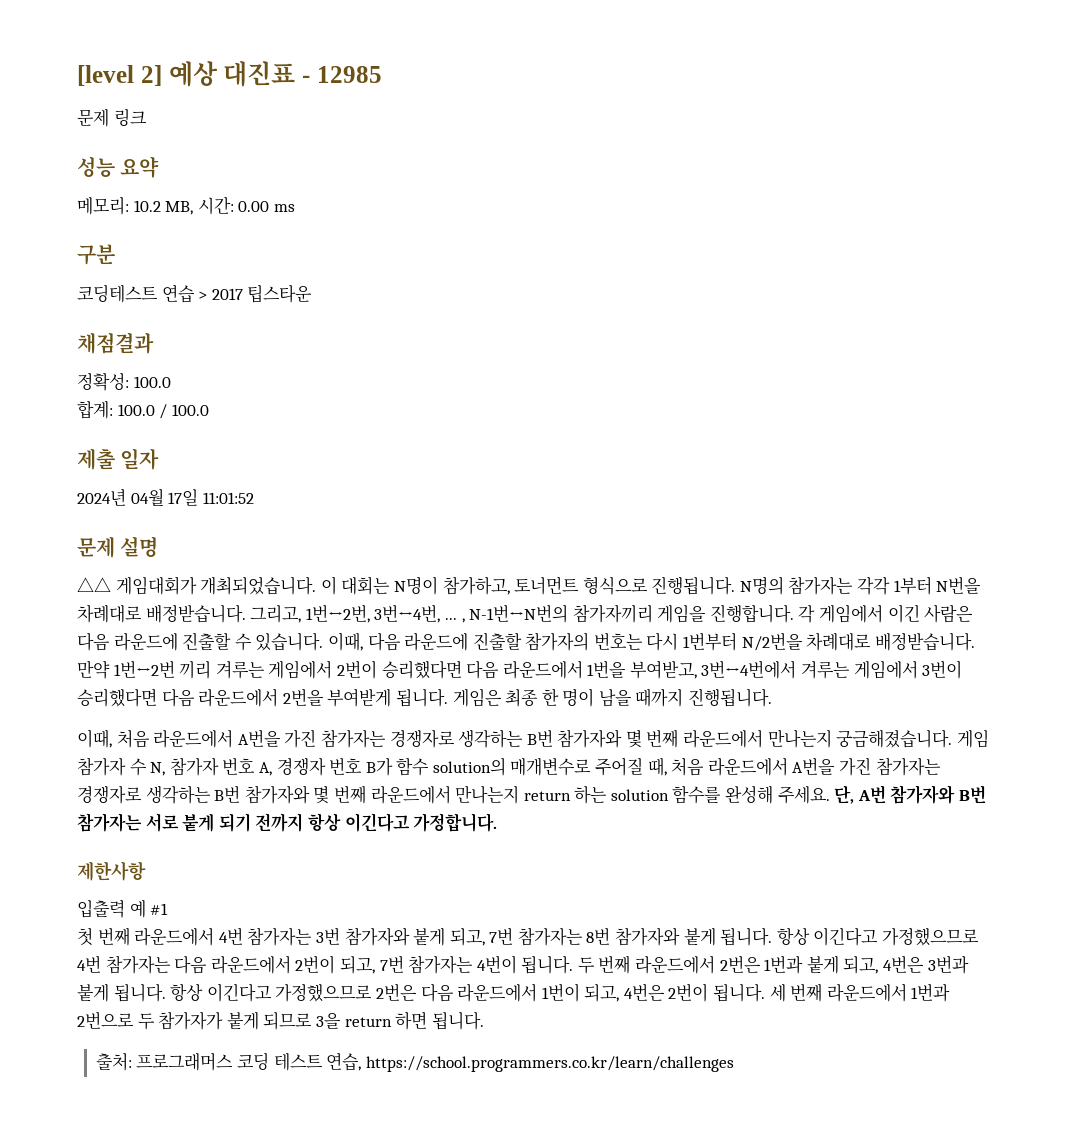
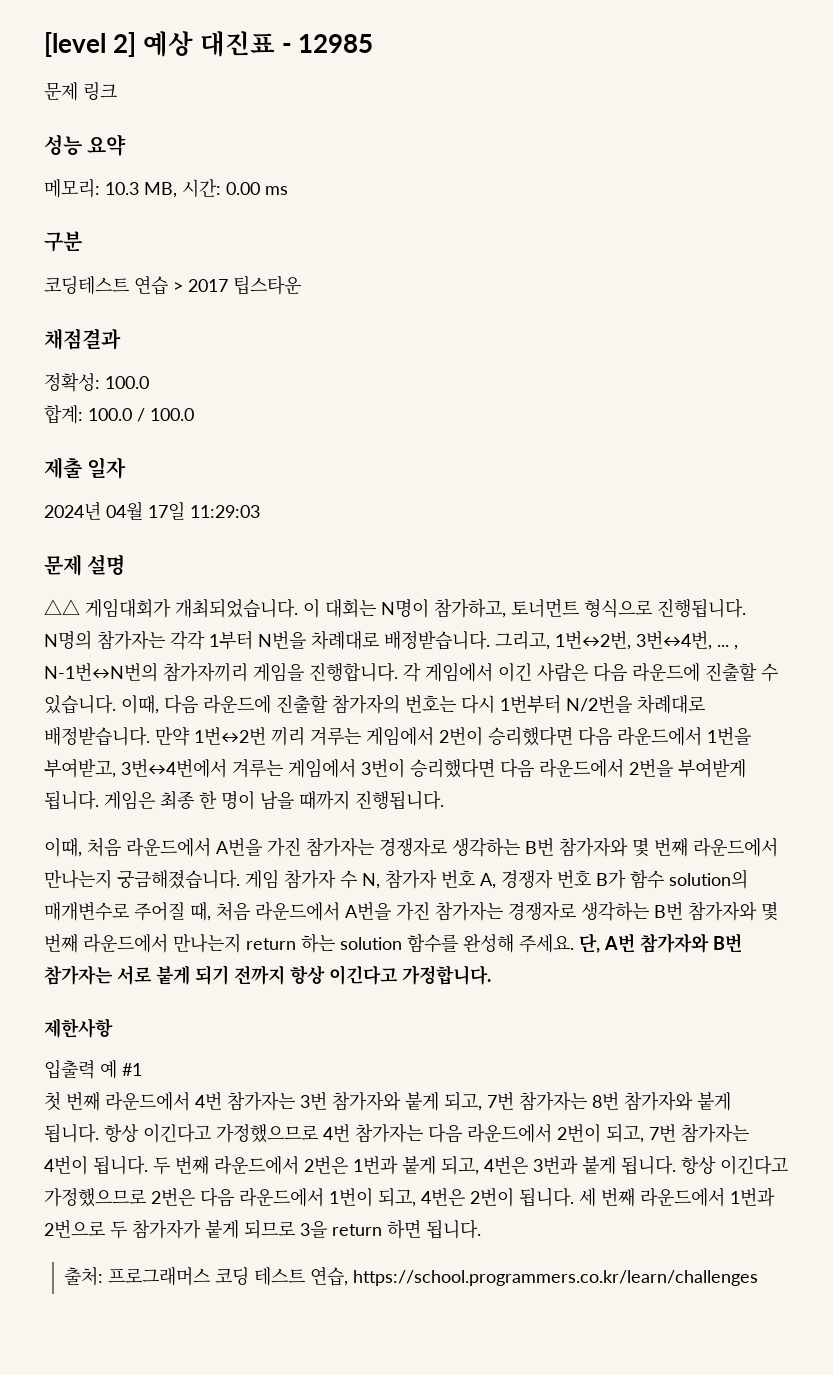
[133,200,161,212] 10.2 -> [105,182,139,195] 10.3
[202,492,254,504] 11:01:52 -> [190,505,260,518] 11:29:03

